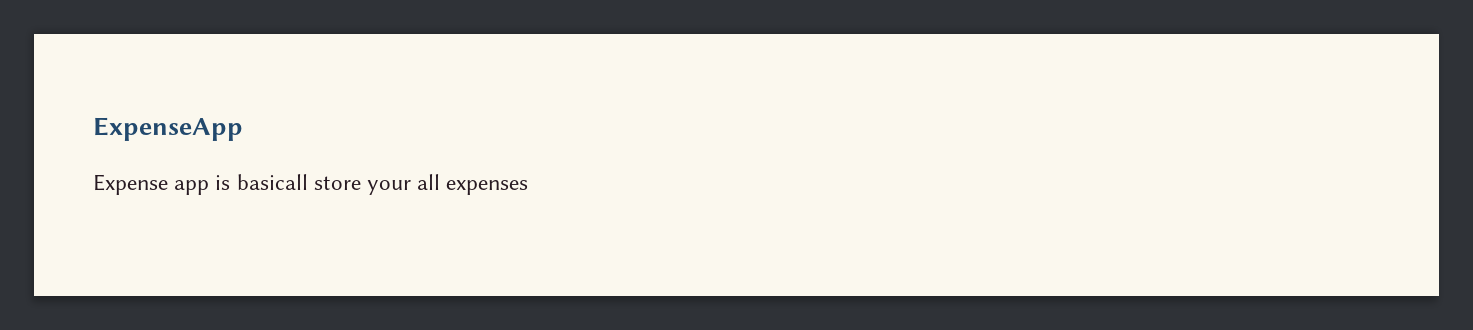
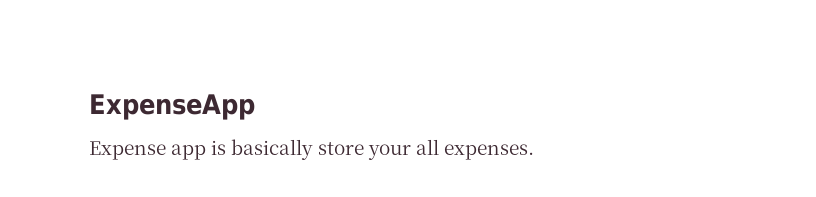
[236,174,308,190] basicall -> [231,139,314,160] basically
[446,180,529,195] expenses -> [443,144,534,160] expenses.

